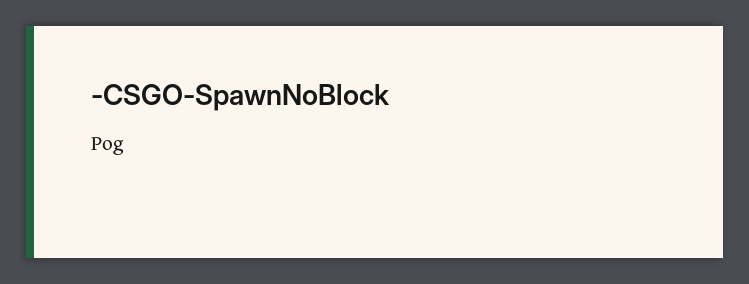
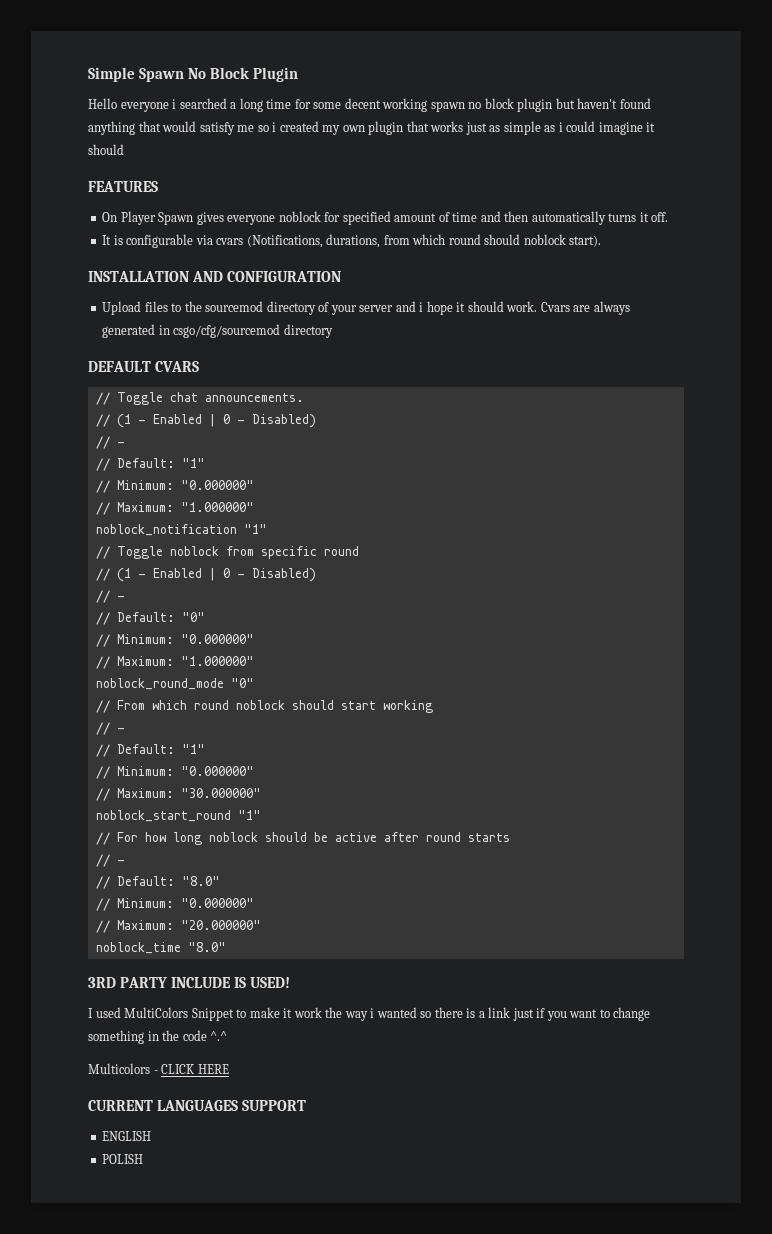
[91,84,390,111] [91,137,124,155] -CSGO-SpawnNoBlock // Pog -> [88,67,298,82] [88,98,651,112] [88,121,656,135] [88,144,124,155] [88,181,158,192] [102,211,669,225] [102,234,602,248] [88,271,341,282] [102,301,630,315] [102,324,333,338] [88,361,199,372] [95,392,304,405] [95,414,316,428] [95,436,125,449] [95,458,205,471] [95,480,254,493] [95,502,254,515] [95,524,267,536] [95,546,359,559] [95,568,316,582] [95,590,125,603] [95,612,205,625] [95,634,254,647] [95,656,254,669] [95,678,254,690] [95,700,433,713] [95,722,125,735] [95,744,205,757] [95,766,254,779] [95,788,261,801] [95,810,261,822] [95,832,510,845] [95,854,125,867] [95,876,220,889] [95,898,254,911] [95,920,261,933] [95,942,226,954] [88,977,290,988] [88,1007,651,1021] [88,1030,228,1044] [88,1063,229,1074] [88,1100,306,1111] [102,1131,152,1141] [102,1154,144,1164] Simple Spawn No Block Plugin // Hello everyone i searched a long time for some decent working spawn no block plugin but haven't found anything that would satisfy me so i created my own plugin that works just as simple as i could imagine it should // FEATURES // On Player Spawn gives everyone noblock for specified amount of time and then automatically turns it off. // It is configurable via cvars (Notifications, durations, from which round should noblock start). // INSTALLATION AND CONFIGURATION // Upload files to the sourcemod directory of your server and i hope it should work. Cvars are always generated in csgo/cfg/sourcemod directory // DEFAULT CVARS // // Toggle chat announcements. // // (1 - Enabled | 0 - Disabled) // // - // // Default: "1" // // Minimum: "0.000000" // // Maximum: "1.000000" // noblock_notification "1" // // Toggle noblock from specific round // // (1 - Enabled | 0 - Disabled) // // - // // Default: "0" // // Minimum: "0.000000" // // Maximum: "1.000000" // noblock_round_mode "0" // // From which round noblock should start working // // - // // Default: "1" // // Minimum: "0.000000" // // Maximum: "30.000000" // noblock_start_round "1" // // For how long noblock should be active after round starts // // - // // Default: "8.0" // // Minimum: "0.000000" // // Maximum: "20.000000" // noblock_time "8.0" // 3RD PARTY INCLUDE IS USED! // I used MultiColors Snippet to make it work the way i wanted so there is a link just if you want to change something in the code ^.^ // Multicolors - CLICK HERE // CURRENT LANGUAGES SUPPORT // ENGLISH // POLISH

